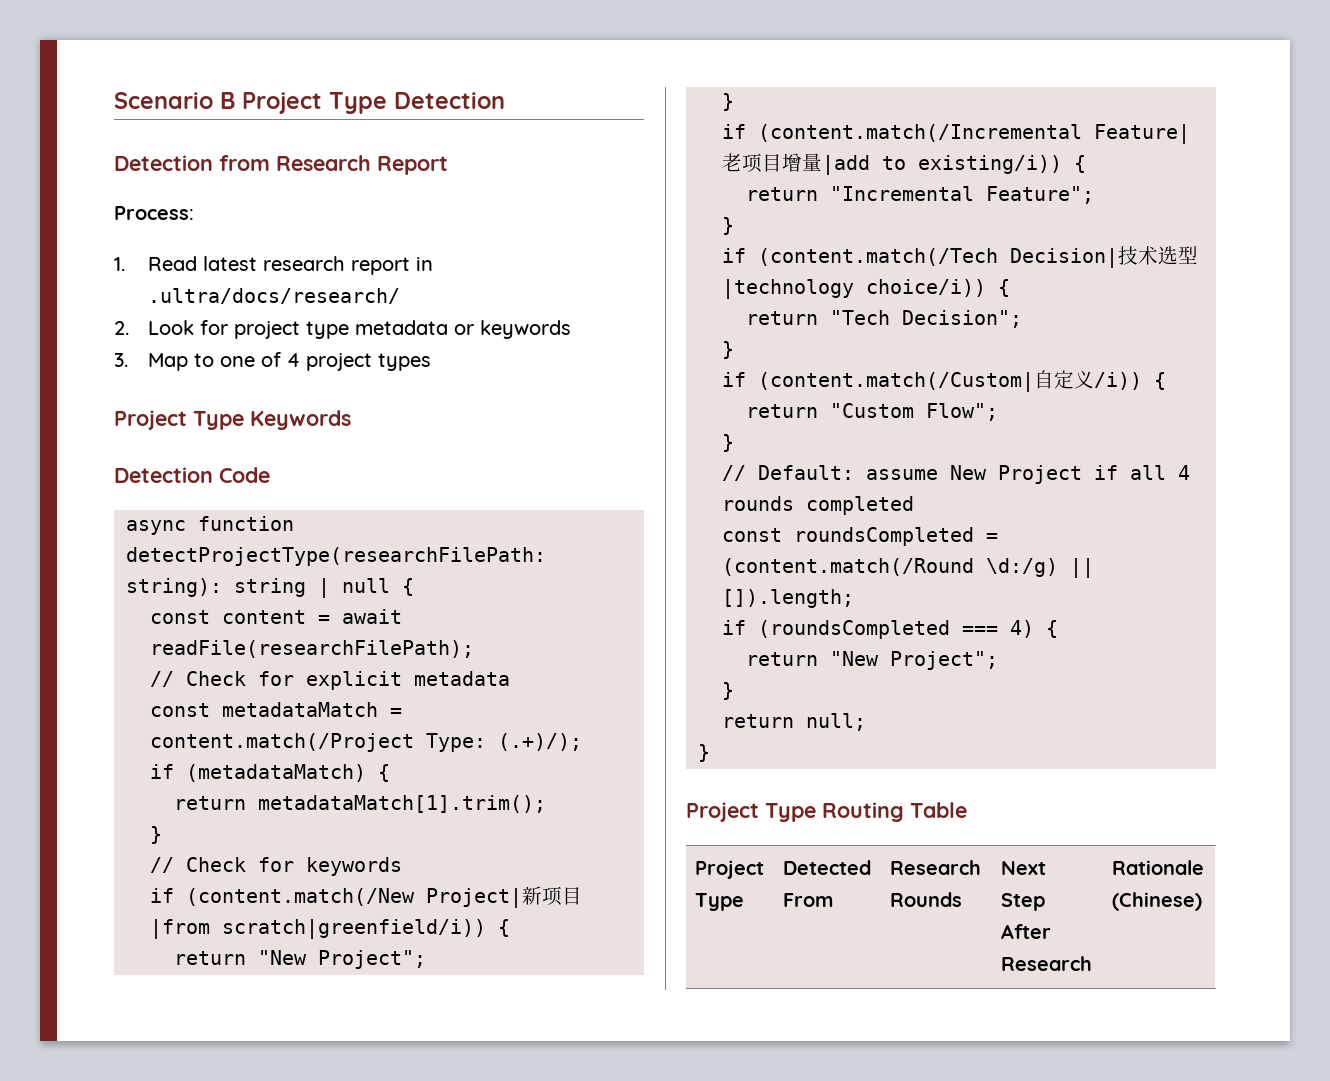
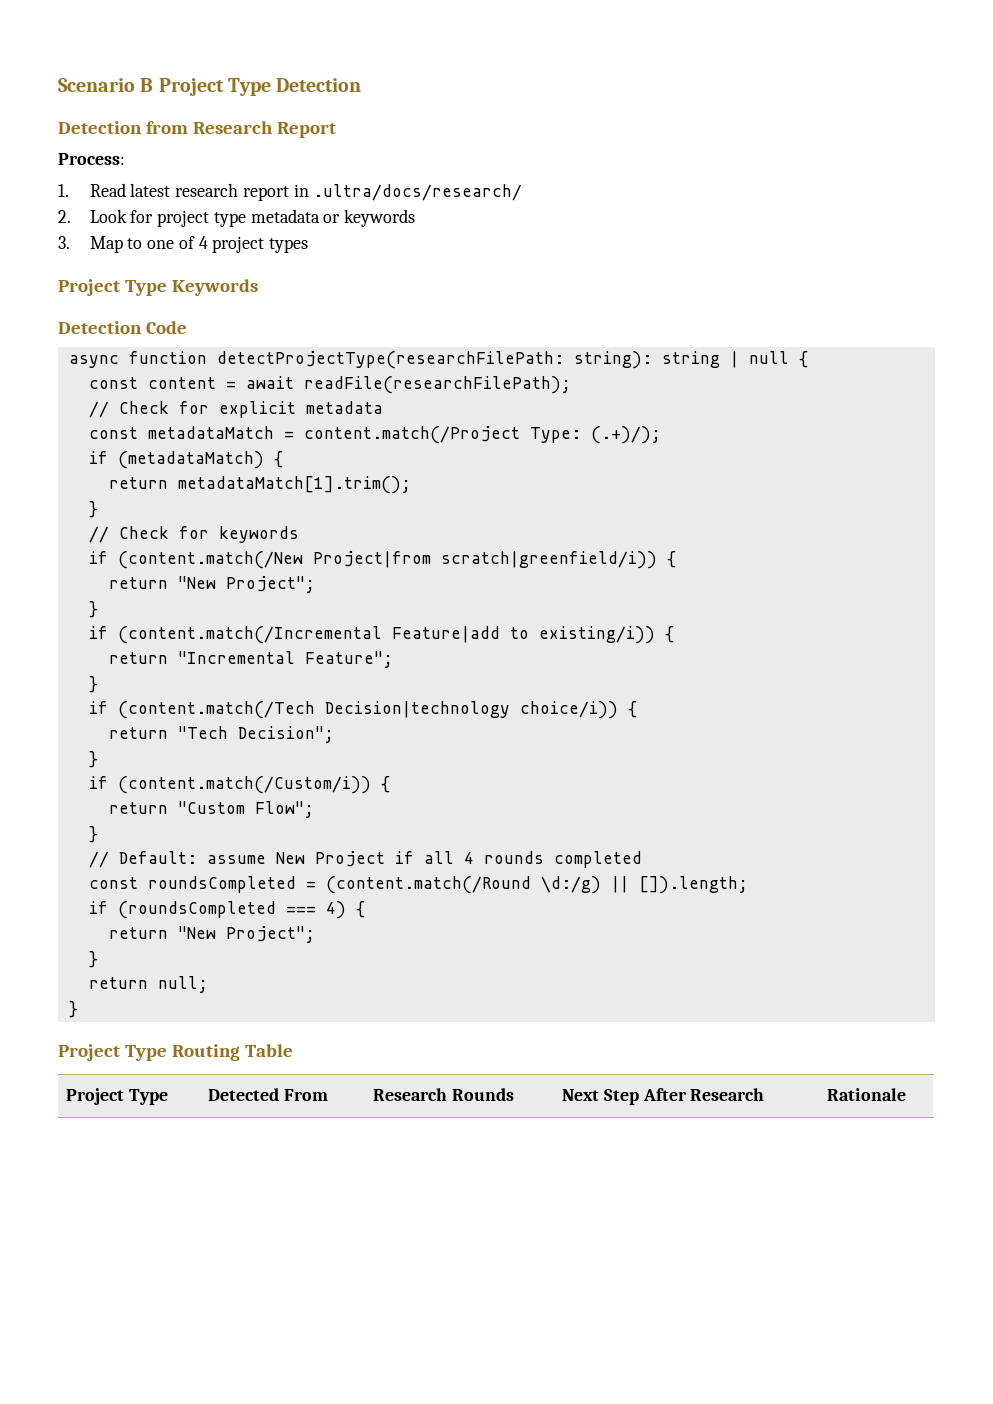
[426,886,582,908] [150,919,210,939] Project|新项目|from -> [312,551,431,568] Project|from
[1094,124,1190,144] [722,153,870,175] Feature|老项目增量|add -> [391,626,500,643] Feature|add
[1010,246,1198,268] [722,279,854,299] Decision|技术选型|technology -> [324,701,510,718] Decision|technology
[758,370,1142,392] (content.match(/Custom|自定义/i)) -> [117,776,371,794] (content.match(/Custom/i))
[1111,892,1202,911] (Chinese) -> (907, 1094) none

